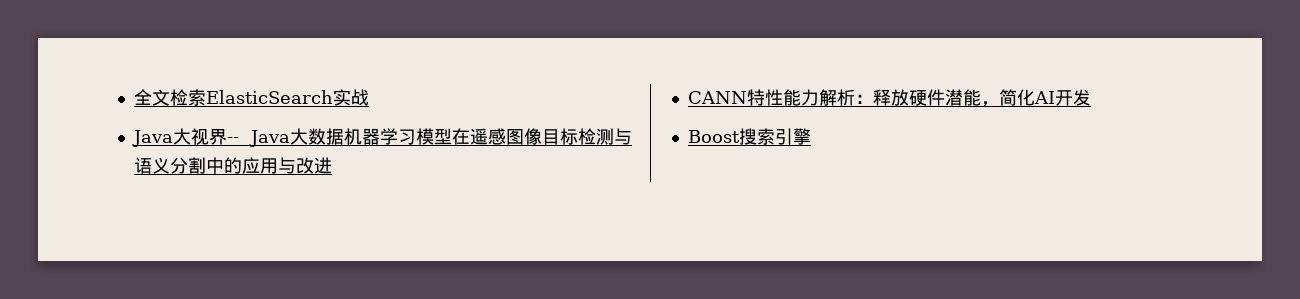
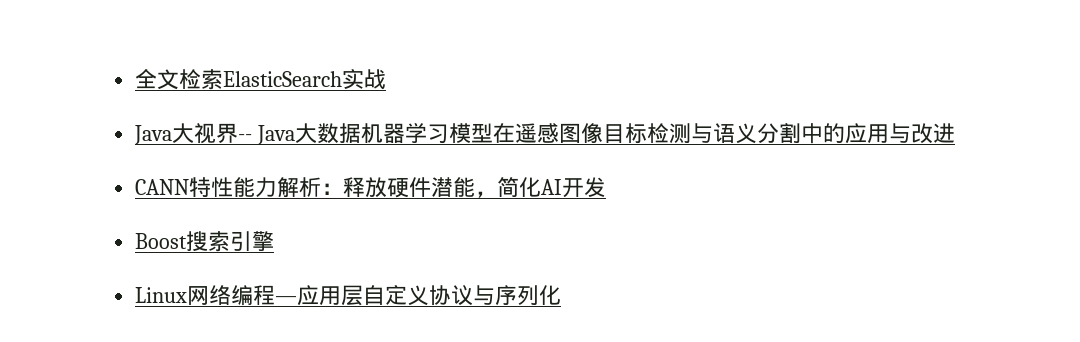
(811, 136) none -> [135,285,562,306] // Linux网络编程—应用层自定义协议与序列化

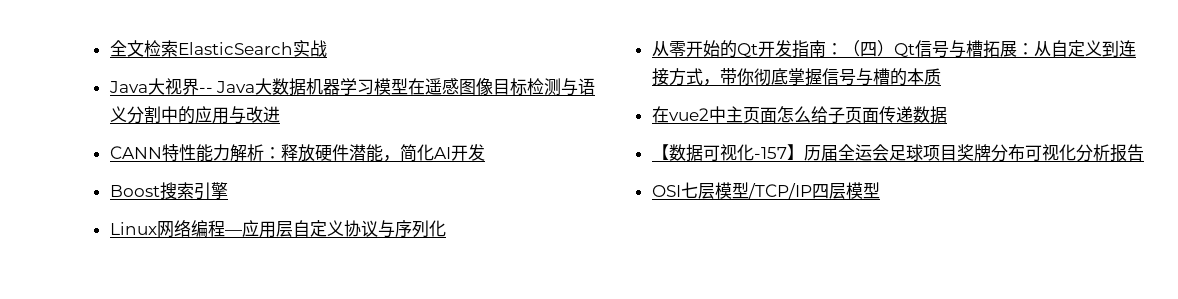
(562, 295) none -> [651,40,1136,58] [651,68,941,86] [651,106,947,124] [651,144,1144,162] [651,182,880,199] // 从零开始的Qt开发指南：（四）Qt信号与槽拓展：从自定义到连接方式，带你彻底掌握信号与槽的本质 // 在vue2中主页面怎么给子页面传递数据 // 【数据可视化-157】历届全运会足球项目奖牌分布可视化分析报告 // OSI七层模型/TCP/IP四层模型

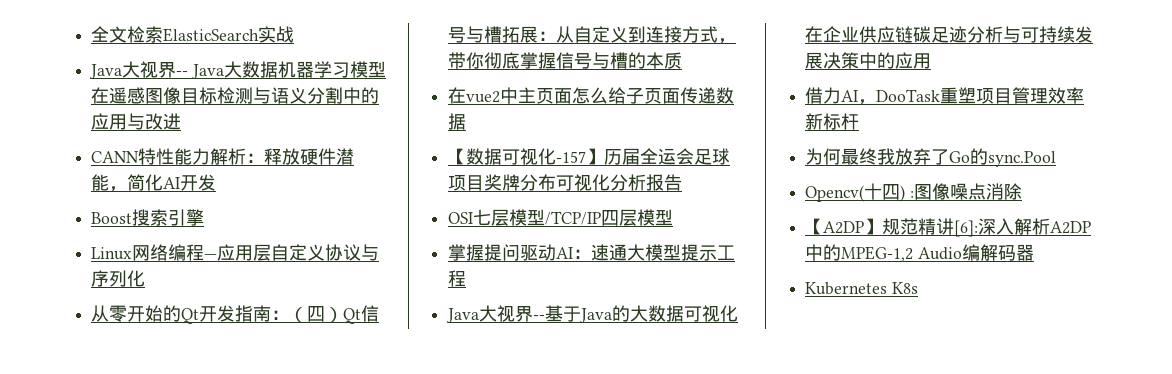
(880, 190) none -> [448,244,736,261] [448,270,467,287] [446,305,739,323] [805,26,1094,43] [805,52,932,69] [805,87,1085,105] [805,113,860,130] [805,148,1057,167] [805,183,1022,202] [805,218,1092,237] [805,244,1034,262] [805,282,918,295] // 掌握提问驱动AI：速通大模型提示工程 // Java大视界--基于Java的大数据可视化在企业供应链碳足迹分析与可持续发展决策中的应用 // 借力AI，DooTask重塑项目管理效率新标杆 // 为何最终我放弃了Go的sync.Pool // Opencv(十四) :图像噪点消除 // 【A2DP】规范精讲[6]:深入解析A2DP中的MPEG-1,2 Audio编解码器 // Kubernetes K8s

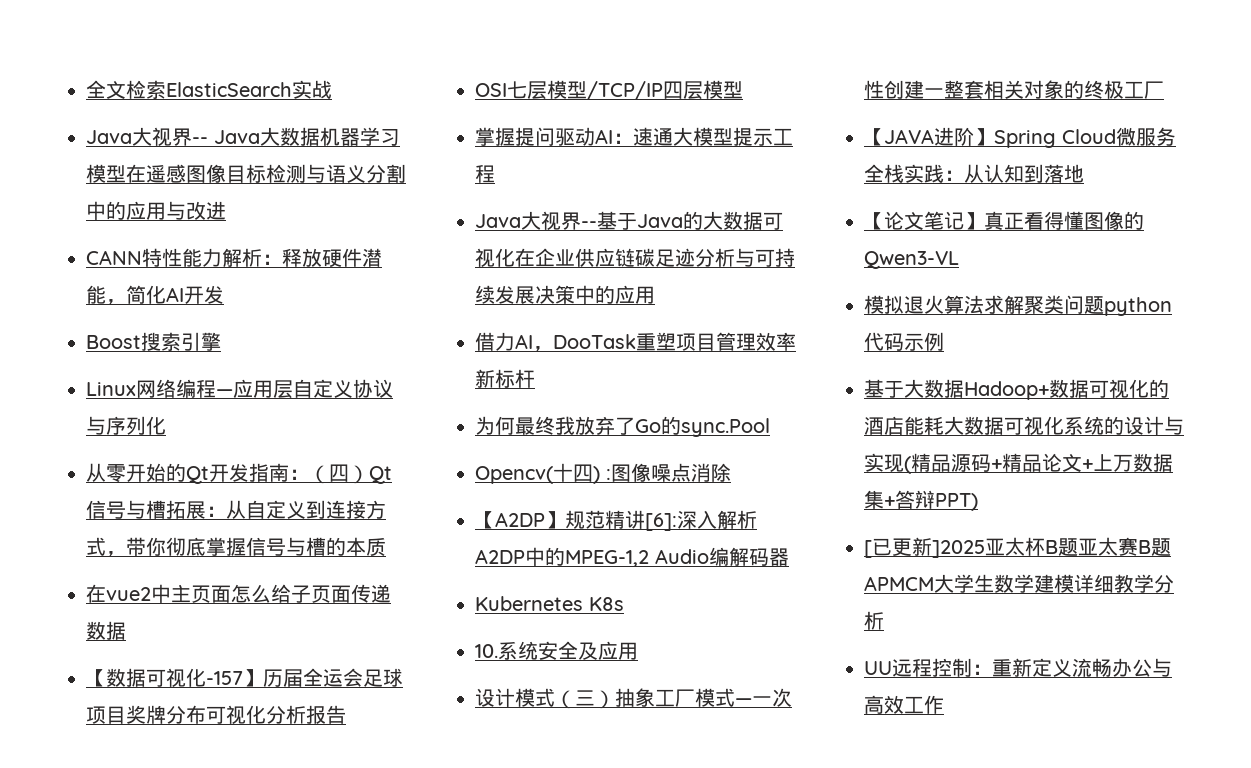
(918, 288) none -> [475,641,638,660] [475,688,792,709] [864,80,1164,99] [864,127,1176,148] [864,164,1084,183] [864,211,1144,230] [864,251,959,269] [864,295,1172,316] [864,332,944,351] [864,379,1169,400] [864,416,1184,436] [864,453,1173,474] [864,490,978,511] [864,537,1171,558] [864,574,1174,593] [864,611,884,630] [864,658,1172,677] [864,695,944,714] // 10.系统安全及应用 // 设计模式（三）抽象工厂模式—一次性创建一整套相关对象的终极工厂 // 【JAVA进阶】Spring Cloud微服务全栈实践：从认知到落地 // 【论文笔记】真正看得懂图像的Qwen3-VL // 模拟退火算法求解聚类问题python代码示例 // 基于大数据Hadoop+数据可视化的酒店能耗大数据可视化系统的设计与实现(精品源码+精品论文+上万数据集+答辩PPT) // [已更新]2025亚太杯B题亚太赛B题APMCM大学生数学建模详细教学分析 // UU远程控制：重新定义流畅办公与高效工作

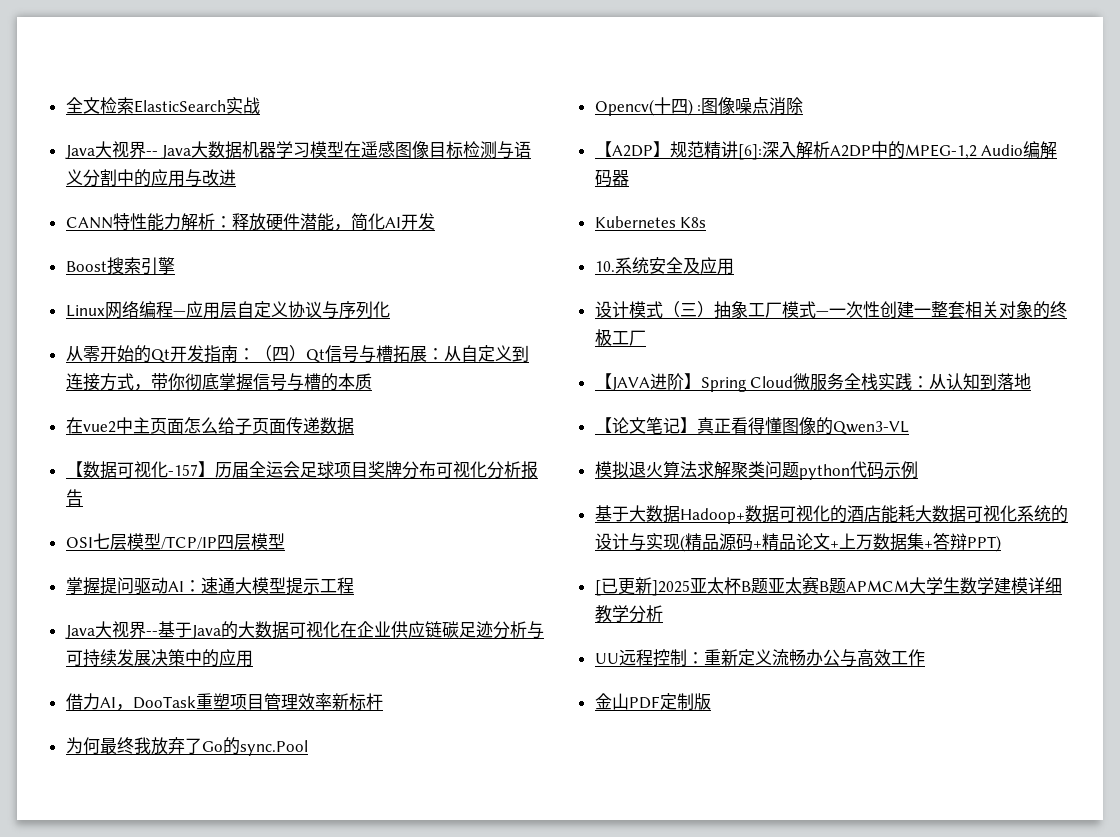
(944, 704) none -> [594,693,711,710] // 金山PDF定制版

